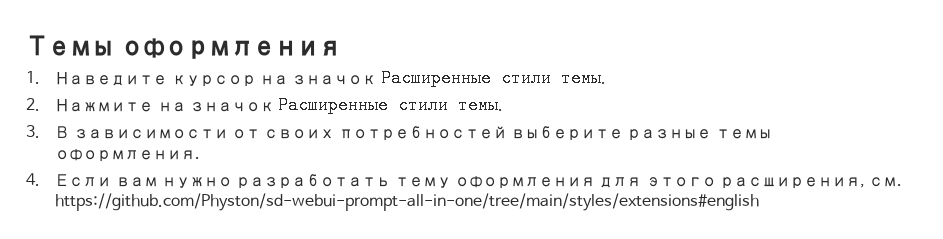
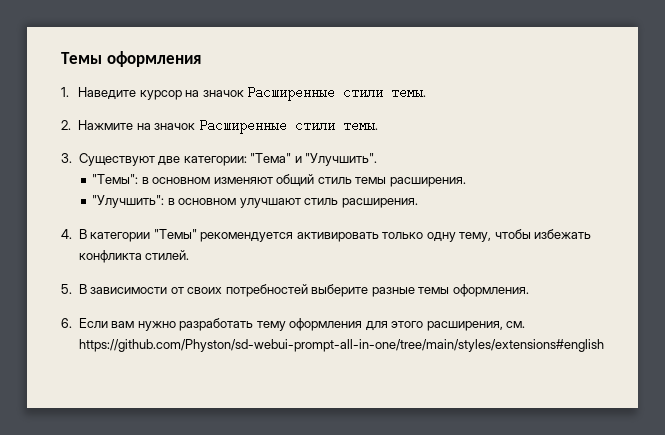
(40, 131) none -> [78,153,378,166] [92,174,466,187] [92,195,418,208] [61,229,592,242] [78,250,190,263] [61,284,72,294] Существуют две категории: "Тема" и "Улучшить". // "Темы": в основном изменяют общий стиль темы расширения. // "Улучшить": в основном улучшают стиль расширения. // 4. В категории "Темы" рекомендуется активировать только одну тему, чтобы избежать конфликта стилей. // 5.
[26,173,40,186] 4. -> [61,318,72,328] 6.

